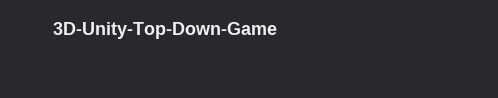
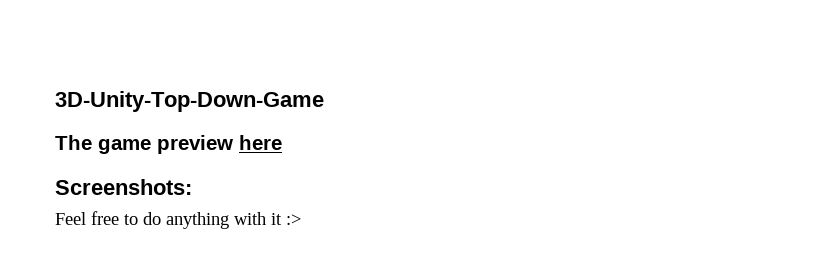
(277, 30) none -> [55,135,282,154] [55,179,192,195] [55,211,301,229] // The game preview here // Screenshots: // Feel free to do anything with it :>

